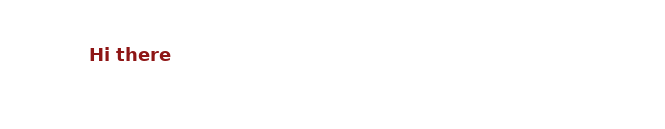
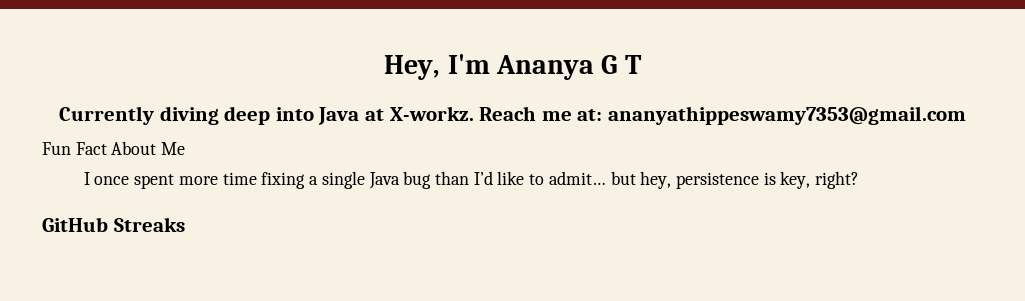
[89,47,171,61] Hi there -> [384,54,642,80] [59,106,966,125] [42,141,186,155] [83,171,860,189] [42,217,185,232] Hey, I'm Ananya G T // Currently diving deep into Java at X-workz. Reach me at: ananyathippeswamy7353@gmail.com // Fun Fact About Me // I once spent more time fixing a single Java bug than I’d like to admit… but hey, persistence is key, right? // GitHub Streaks

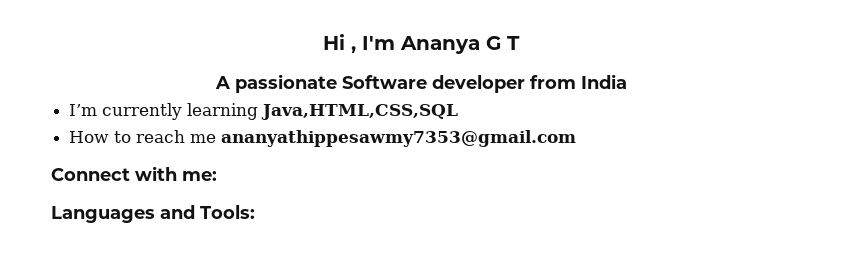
[384,55,441,80] Hey, -> [323,34,356,53] Hi ,
[59,106,966,125] [42,141,186,155] [83,171,860,189] [42,217,185,232] Currently diving deep into Java at X-workz. Reach me at: ananyathippeswamy7353@gmail.com // Fun Fact About Me // I once spent more time fixing a single Java bug than I’d like to admit… but hey, persistence is key, right? // GitHub Streaks -> [214,74,627,93] [69,103,459,120] [69,130,577,147] [51,166,217,181] [51,205,255,223] A passionate Software developer from India // I’m currently learning Java,HTML,CSS,SQL // How to reach me ananyathippesawmy7353@gmail.com // Connect with me: // Languages and Tools:

